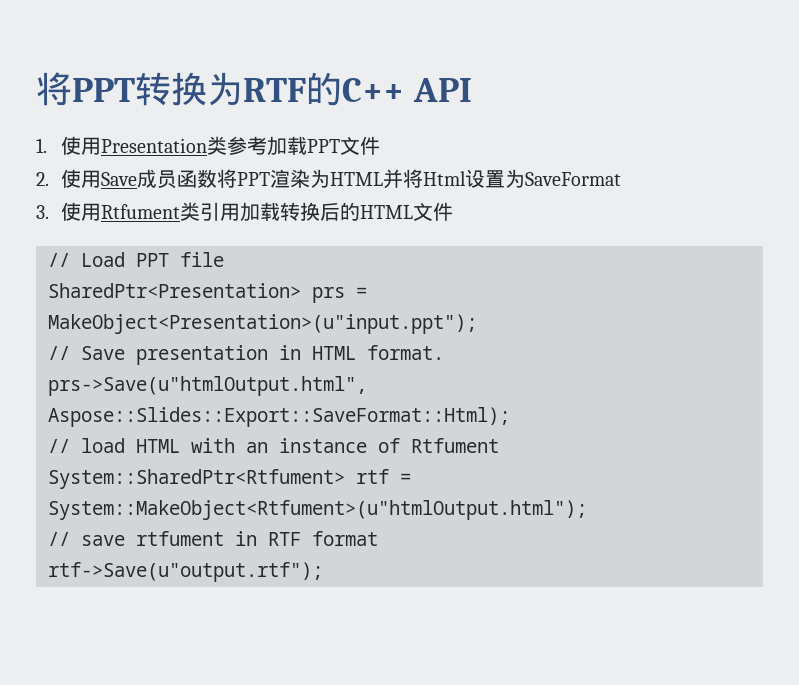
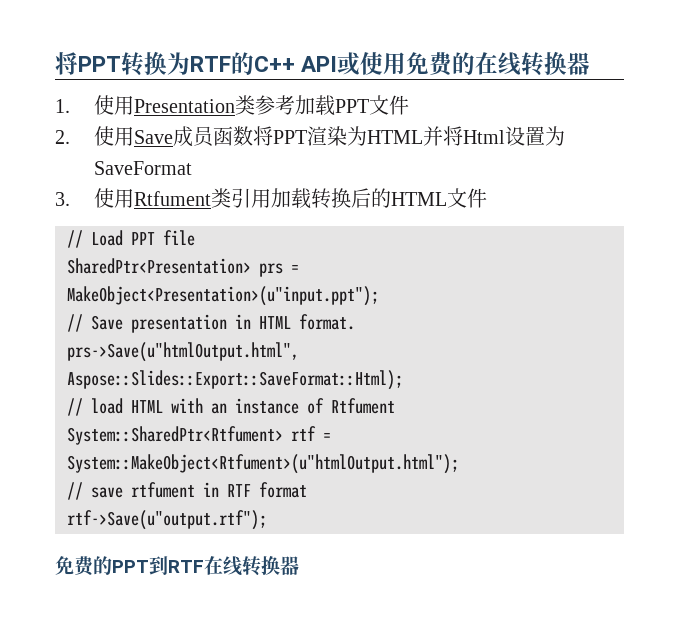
(472, 90) none -> [337,51,591,76] 或使用免费的在线转换器
(323, 572) none -> [55,555,299,576] // 免费的PPT到RTF在线转换器

